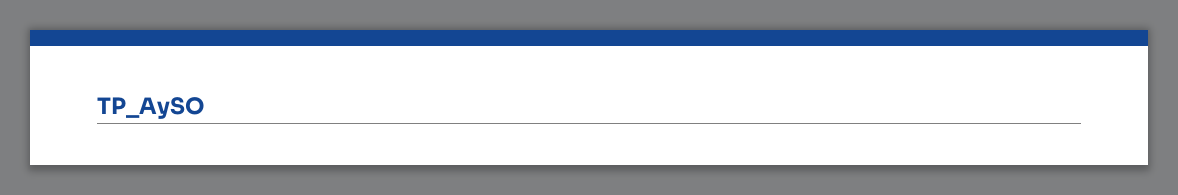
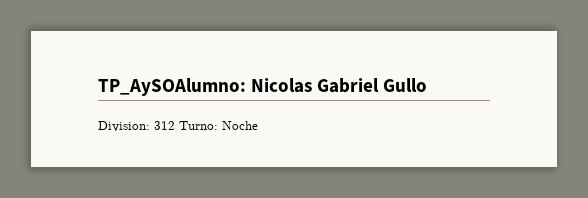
[97,97,204,119] TP_AySO -> [98,78,428,96] [98,121,258,132] TP_AySOAlumno: Nicolas Gabriel Gullo // Division: 312 Turno: Noche

